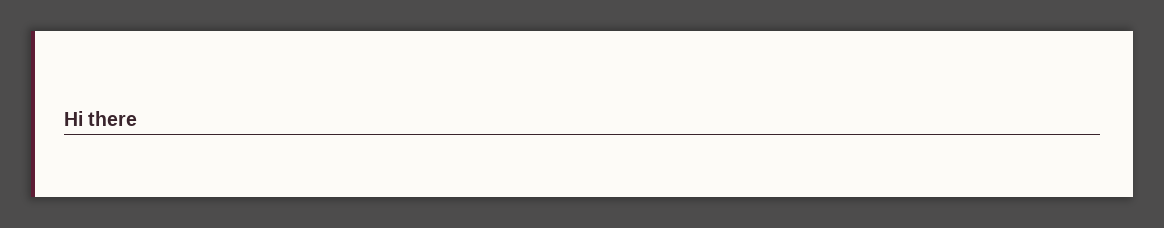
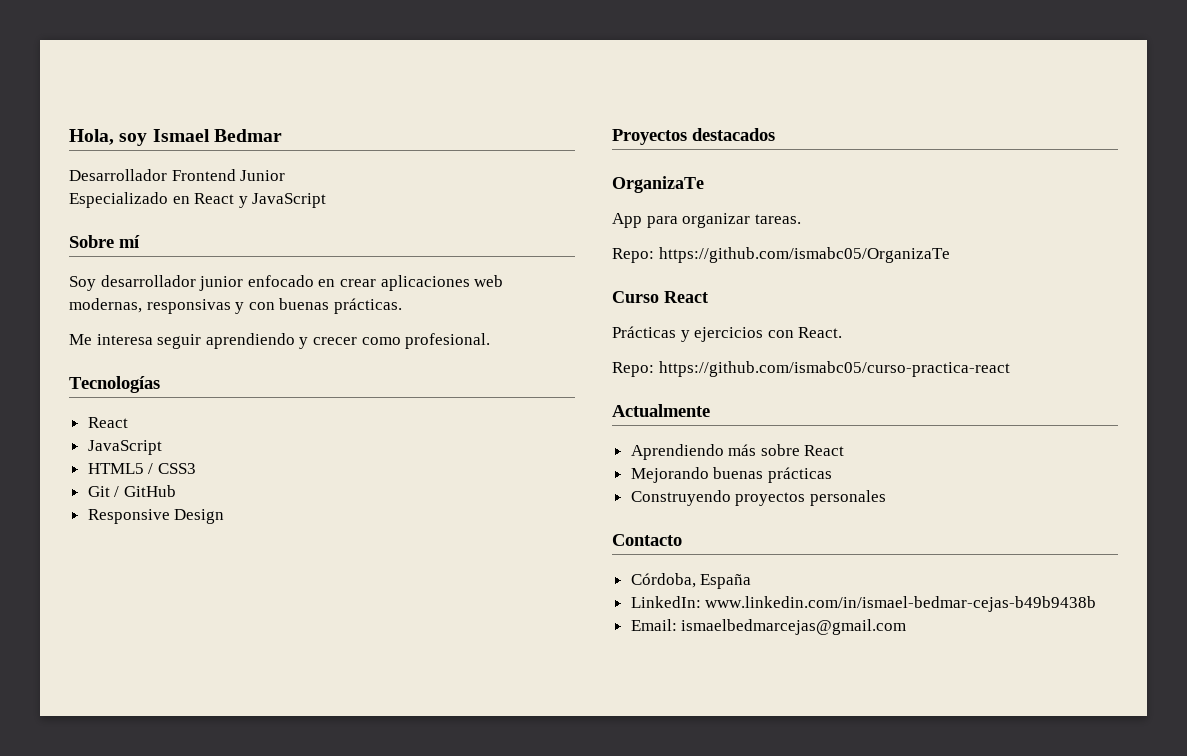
[64,111,138,126] Hi there -> [69,129,282,146] [69,169,286,181] [69,192,327,208] [69,235,140,248] [69,275,504,291] [69,298,402,314] [69,333,491,349] [69,376,160,393] [87,417,128,428] [87,440,162,455] [87,463,196,474] [87,485,176,497] [87,509,225,524] [612,128,775,145] [612,176,704,193] [612,213,801,228] [612,247,950,263] [612,291,708,303] [612,326,843,342] [612,361,1010,377] [612,404,710,417] [630,444,845,460] [630,467,832,483] [630,490,886,506] [612,534,682,546] [630,573,752,589] [630,596,1097,612] [630,619,907,635] Hola, soy Ismael Bedmar // Desarrollador Frontend Junior // Especializado en React y JavaScript // Sobre mí // Soy desarrollador junior enfocado en crear aplicaciones web modernas, responsivas y con buenas prácticas. // Me interesa seguir aprendiendo y crecer como profesional. // Tecnologías // React // JavaScript // HTML5 / CSS3 // Git / GitHub // Responsive Design // Proyectos destacados // OrganizaTe // App para organizar tareas. // Repo: https://github.com/ismabc05/OrganizaTe // Curso React // Prácticas y ejercicios con React. // Repo: https://github.com/ismabc05/curso-practica-react // Actualmente // Aprendiendo más sobre React // Mejorando buenas prácticas // Construyendo proyectos personales // Contacto // Córdoba, España // LinkedIn: www.linkedin.com/in/ismael-bedmar-cejas-b49b9438b // Email: ismaelbedmarcejas@gmail.com

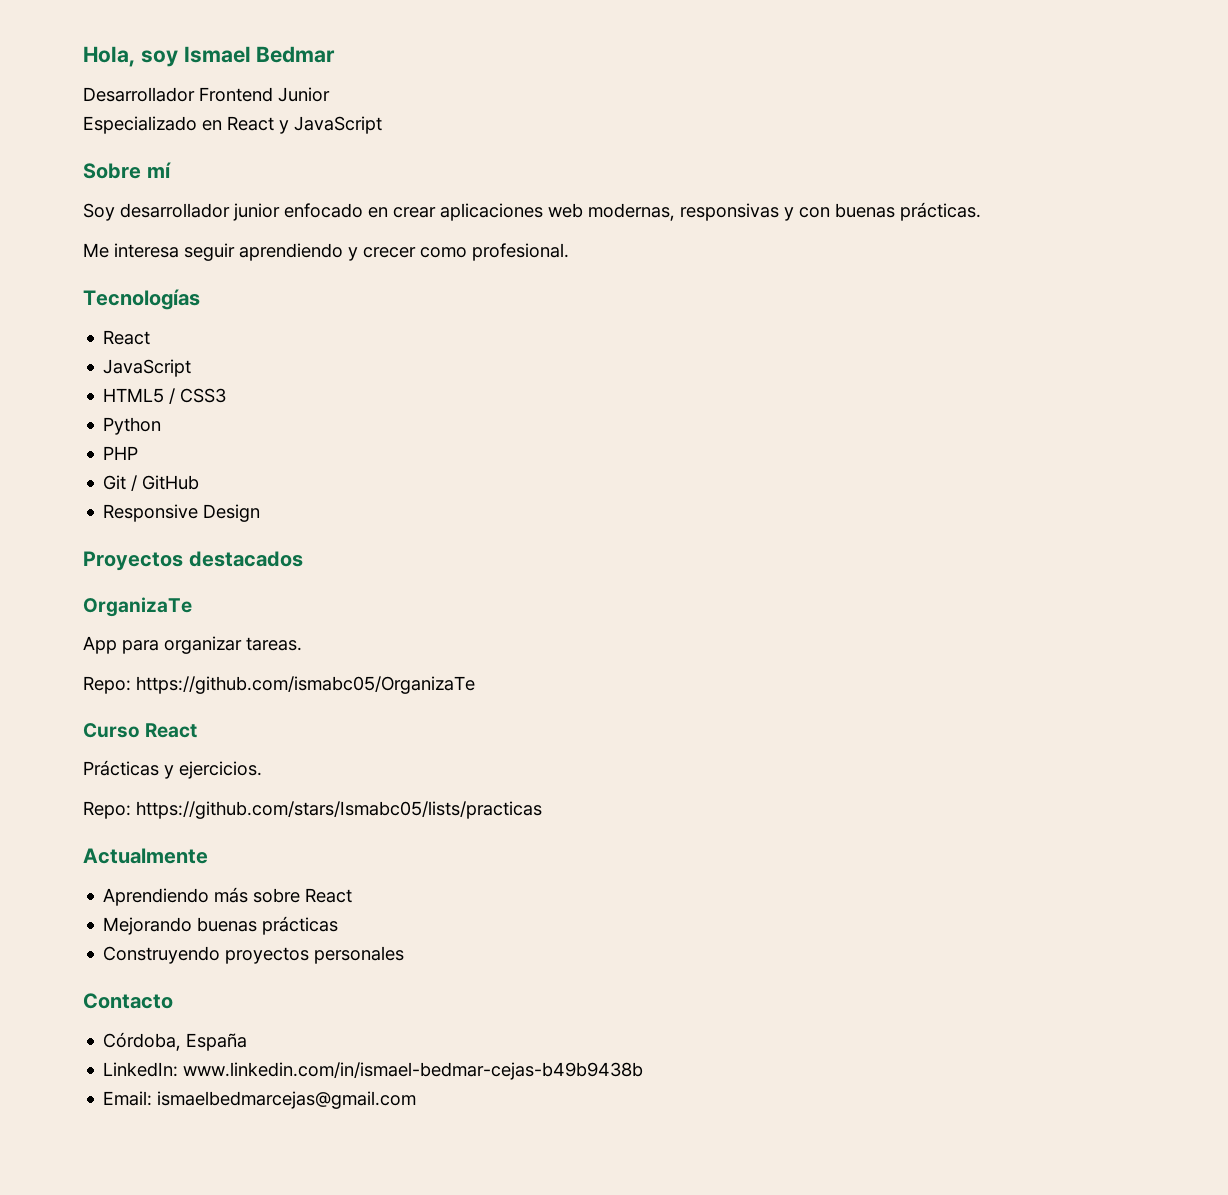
(196, 468) none -> [103,417,162,435] [103,446,139,460] // Python // PHP
[694,327,843,342] [612,361,1010,377] ejercicios con React. // Repo: https://github.com/ismabc05/curso-practica-react -> [179,761,262,779] [83,801,542,819] ejercicios. // Repo: https://github.com/stars/Ismabc05/lists/practicas

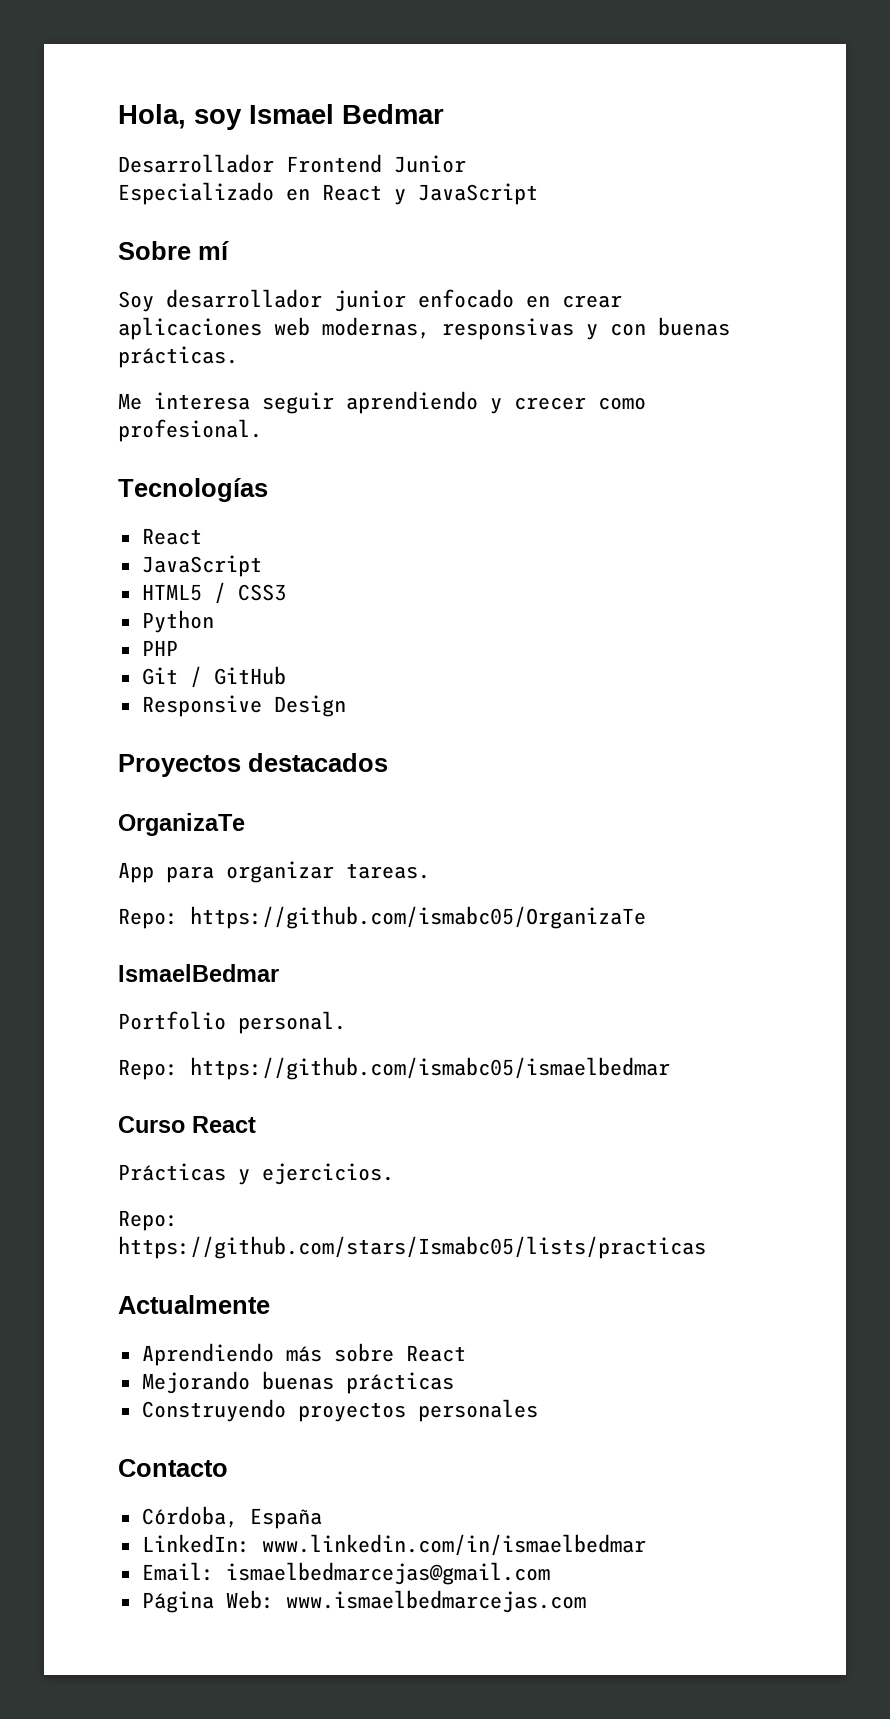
(475, 685) none -> [118,964,279,982] [118,1011,346,1034] [118,1057,670,1080] // IsmaelBedmar // Portfolio personal. // Repo: https://github.com/ismabc05/ismaelbedmar
[183,1062,644,1080] www.linkedin.com/in/ismael-bedmar-cejas-b49b9438b -> [261,1534,646,1556] www.linkedin.com/in/ismaelbedmar
(417, 1100) none -> [141,1590,586,1613] // Página Web: www.ismaelbedmarcejas.com

